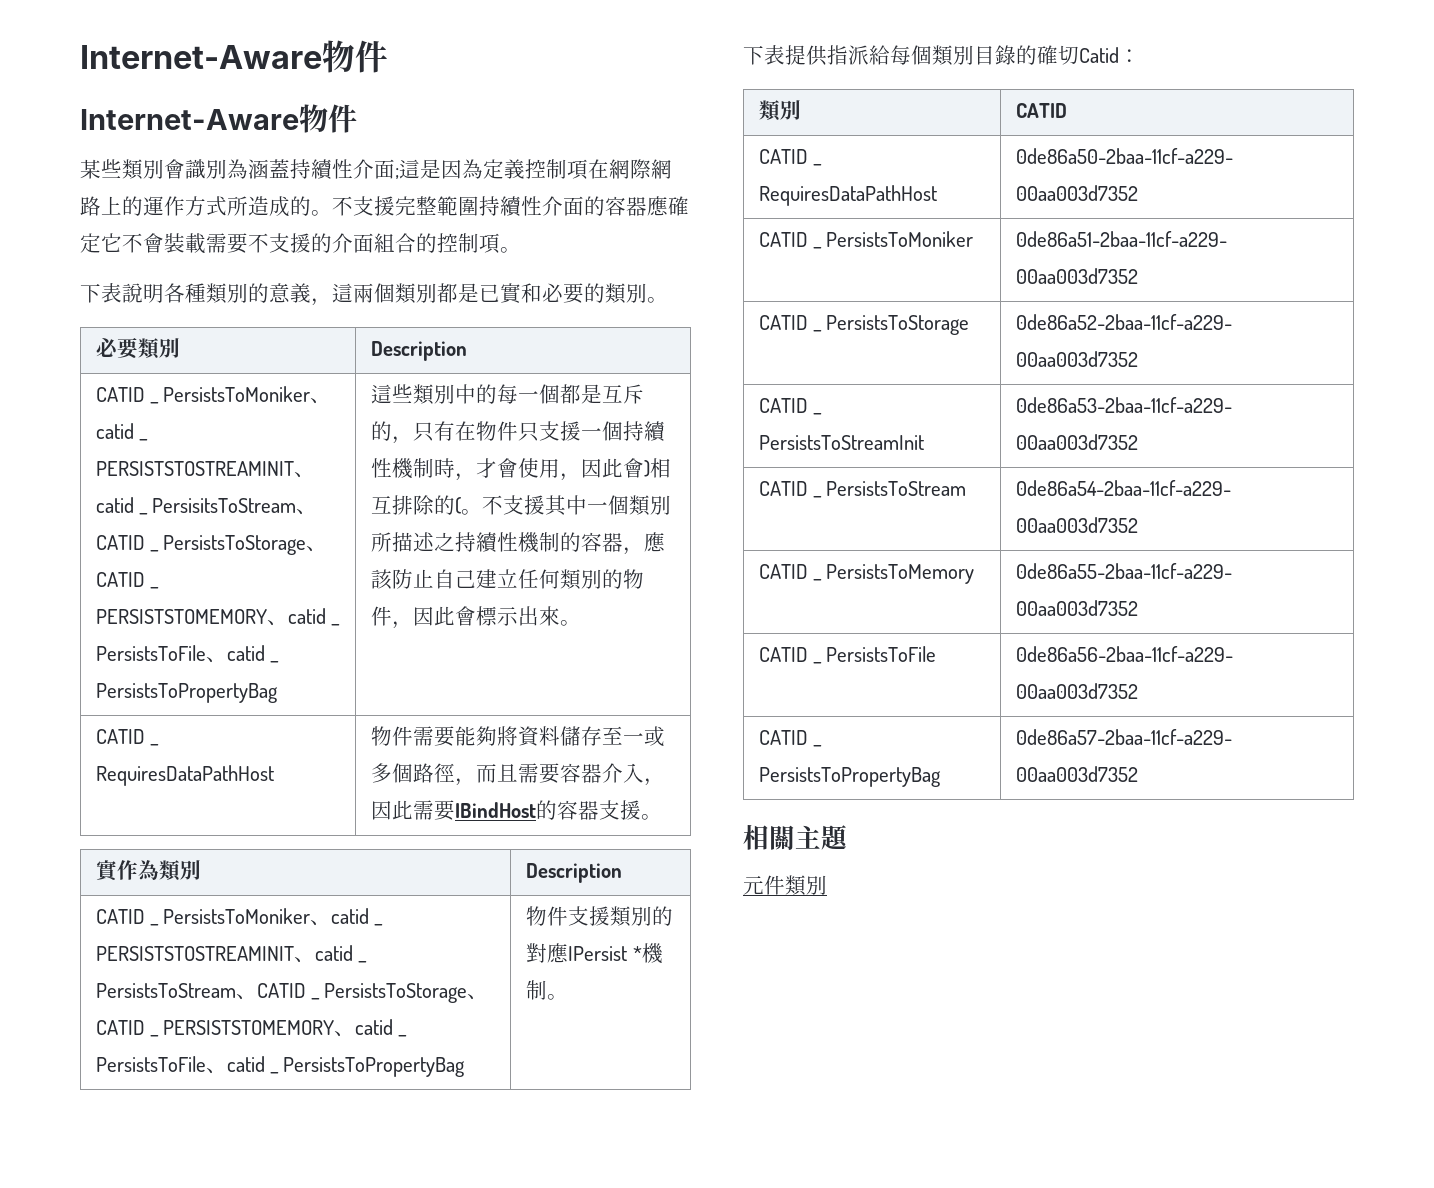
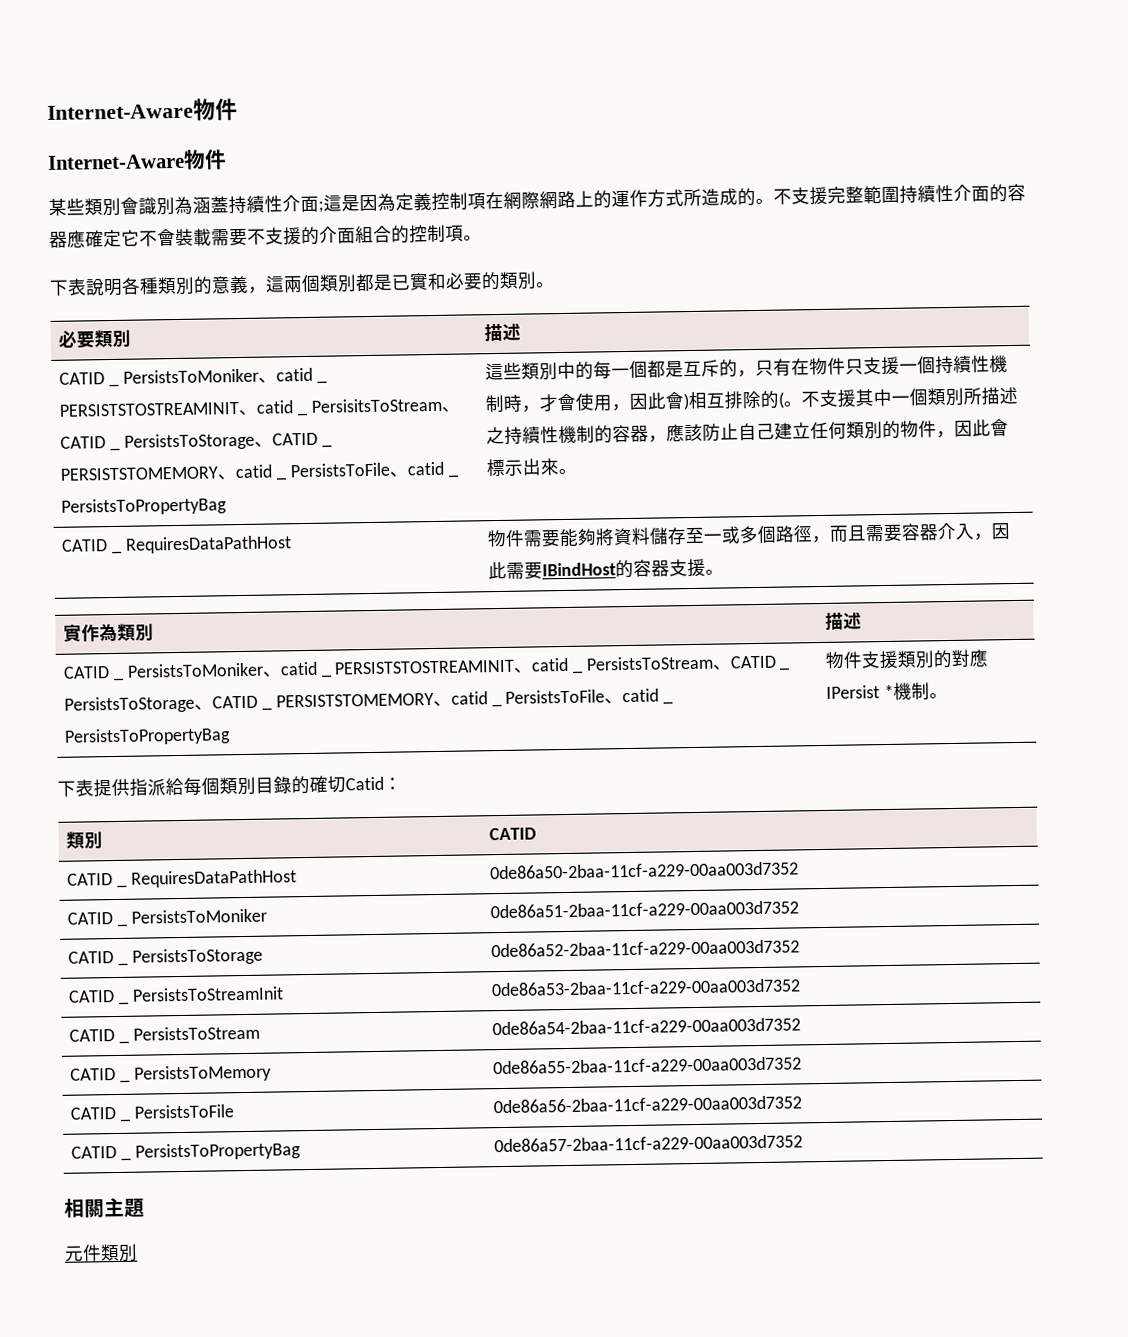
[371,341,468,361] Description -> [484,323,522,342] 描述
[526,863,623,883] Description -> [825,612,863,630] 描述

